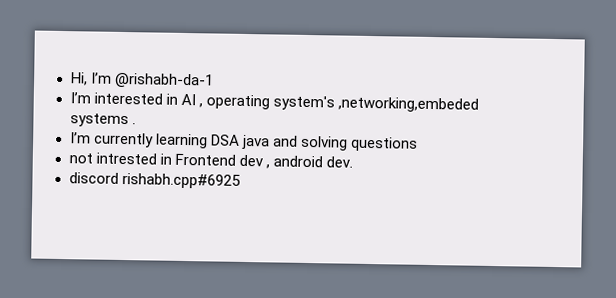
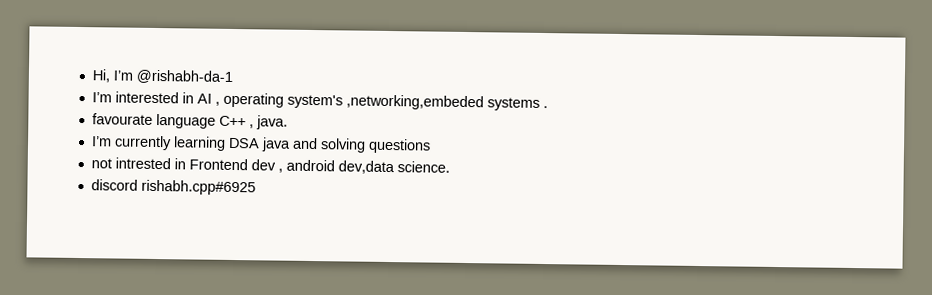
(136, 123) none -> [91,113,288,130] // favourate language C++ , java.
[325,156,353,168] dev. -> [337,160,450,175] dev,data science.

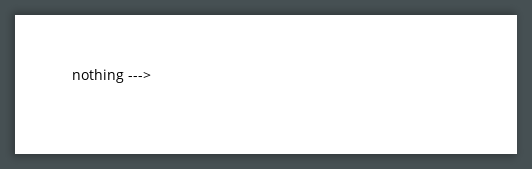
[91,69,233,84] [91,91,548,111] [91,113,288,130] [90,135,431,154] [90,157,450,175] [90,179,256,196] Hi, I’m @rishabh-da-1 // I’m interested in AI , operating system's ,networking,embeded systems . // favourate language C++ , java. // I’m currently learning DSA java and solving questions // not intrested in Frontend dev , android dev,data science. // discord rishabh.cpp#6925 -> [72,69,151,83] nothing --->

